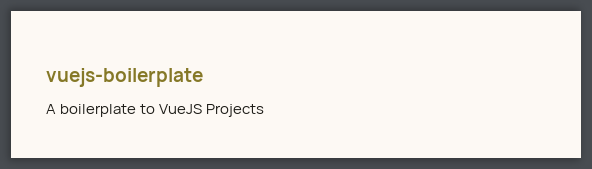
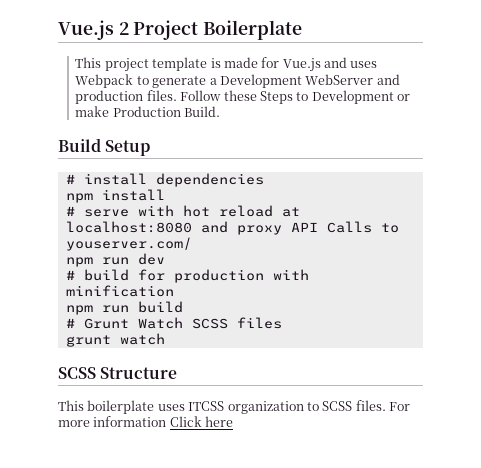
[46,68,203,87] [46,104,265,117] vuejs-boilerplate // A boilerplate to VueJS Projects -> [58,20,303,40] [75,57,378,72] [75,74,400,88] [75,90,411,104] [75,106,221,117] [58,138,151,156] [65,173,264,187] [65,189,165,203] [65,205,300,217] [65,221,399,235] [65,237,192,251] [65,253,165,267] [65,269,309,283] [65,285,174,297] [65,301,183,315] [65,317,282,329] [65,333,165,347] [58,367,178,379] [58,400,410,414] [58,416,234,427] Vue.js 2 Project Boilerplate // This project template is made for Vue.js and uses Webpack to generate a Development WebServer and production files. Follow these Steps to Development or make Production Build. // Build Setup // # install dependencies // npm install // # serve with hot reload at localhost:8080 and proxy API Calls to youserver.com/ // npm run dev // # build for production with minification // npm run build // # Grunt Watch SCSS files // grunt watch // SCSS Structure // This boilerplate uses ITCSS organization to SCSS files. For more information Click here

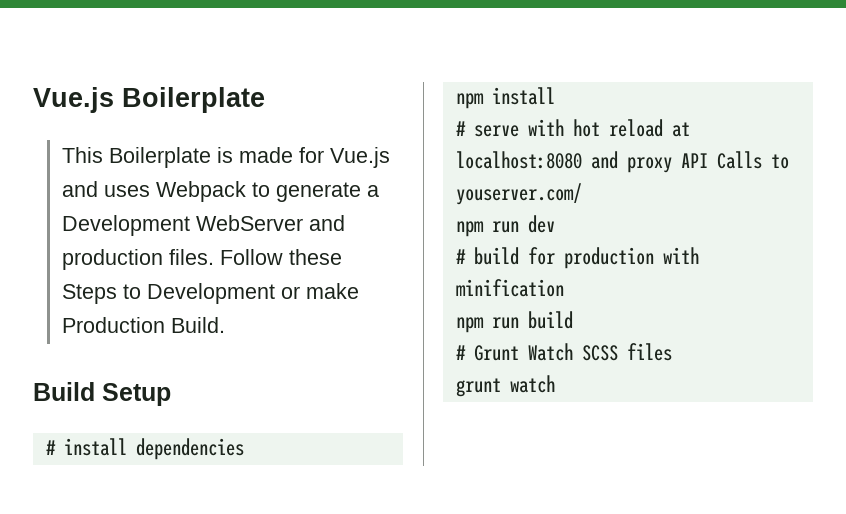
[58,20,199,40] Vue.js 2 Project -> [33,87,114,113] Vue.js
[104,57,208,72] project template -> [109,147,212,168] Boilerplate
[58,367,178,379] [58,400,410,414] [58,416,234,427] // SCSS Structure // This boilerplate uses ITCSS organization to SCSS files. For more information Click here -> (555, 384) none

